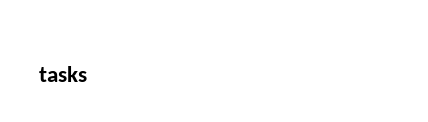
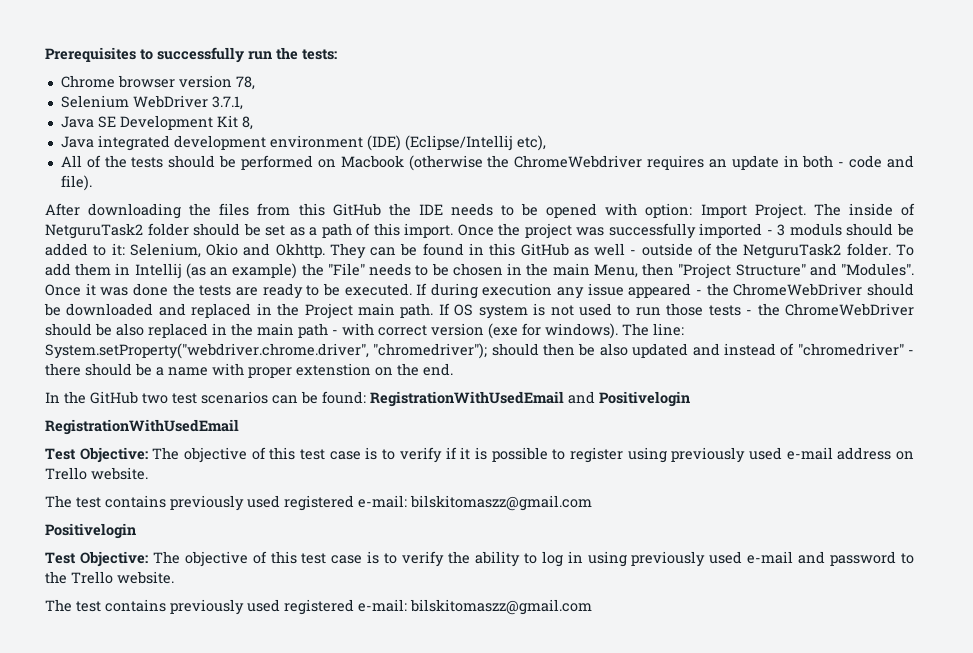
[39,66,87,82] tasks -> [45,47,337,63] [60,75,255,90] [60,95,243,110] [60,115,253,130] [60,135,546,151] [60,155,914,171] [60,175,92,191] [45,203,915,219] [45,223,914,239] [45,243,914,259] [45,263,914,279] [45,283,914,299] [44,303,915,319] [45,323,684,339] [45,343,915,359] [45,363,453,378] [45,391,690,407] [45,419,239,435] [45,447,914,463] [45,467,148,480] [45,495,592,511] [45,523,136,539] [45,551,914,567] [45,571,174,584] [45,599,592,615] Prerequisites to successfully run the tests: // Chrome browser version 78, // Selenium WebDriver 3.7.1, // Java SE Development Kit 8, // Java integrated development environment (IDE) (Eclipse/Intellij etc), // All of the tests should be performed on Macbook (otherwise the ChromeWebdriver requires an update in both - code and file). // After downloading the files from this GitHub the IDE needs to be opened with option: Import Project. The inside of NetguruTask2 folder should be set as a path of this import. Once the project was successfully imported - 3 moduls should be added to it: Selenium, Okio and Okhttp. They can be found in this GitHub as well - outside of the NetguruTask2 folder. To add them in Intellij (as an example) the "File" needs to be chosen in the main Menu, then "Project Structure" and "Modules". Once it was done the tests are ready to be executed. If during execution any issue appeared - the ChromeWebDriver should be downloaded and replaced in the Project main path. If OS system is not used to run those tests - the ChromeWebDriver should be also replaced in the main path - with correct version (exe for windows). The line: System.setProperty("webdriver.chrome.driver", "chromedriver"); should then be also updated and instead of "chromedriver" - there should be a name with proper extenstion on the end. // In the GitHub two test scenarios can be found: RegistrationWithUsedEmail and Positivelogin // RegistrationWithUsedEmail // Test Objective: The objective of this test case is to verify if it is possible to register using previously used e-mail address on Trello website. // The test contains previously used registered e-mail: bilskitomaszz@gmail.com // Positivelogin // Test Objective: The objective of this test case is to verify the ability to log in using previously used e-mail and password to the Trello website. // The test contains previously used registered e-mail: bilskitomaszz@gmail.com

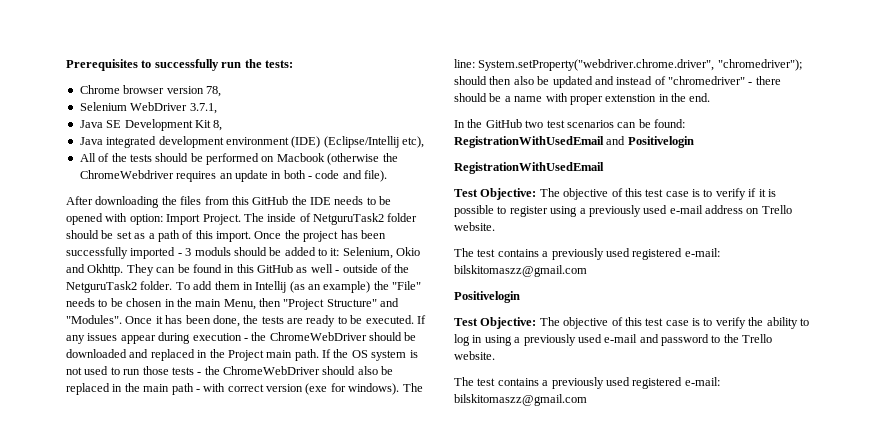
[576,227,605,236] was -> [340,230,386,239] has been
[100,283,168,296] was done -> [165,315,240,327] has been done,
[430,283,692,299] during execution any issue appeared -> [66,332,242,344] any issues appear during execution
(450, 309) none -> [333,349,349,358] the
[95,323,144,336] be also -> [357,366,394,375] also be
[578,343,628,356] be also -> [513,76,550,85] also be
[375,367,393,376] on -> [658,94,669,102] in
(667, 455) none -> [579,208,586,214] a
(166, 501) none -> [542,251,549,257] a
(627, 559) none -> [514,337,521,343] a
(166, 605) none -> [542,380,549,386] a

